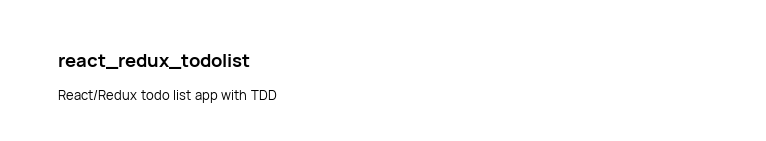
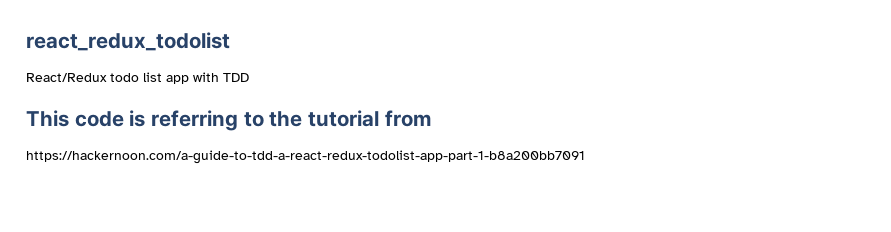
(277, 95) none -> [26,110,431,131] [26,150,585,164] // This code is referring to the tutorial from // https://hackernoon.com/a-guide-to-tdd-a-react-redux-todolist-app-part-1-b8a200bb7091

